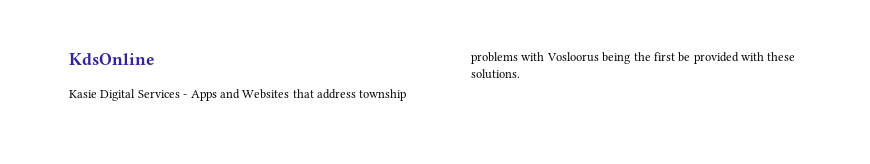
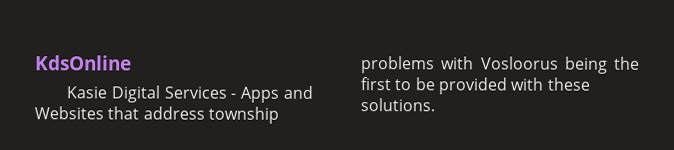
(675, 56) none -> [394,79,412,91] to

